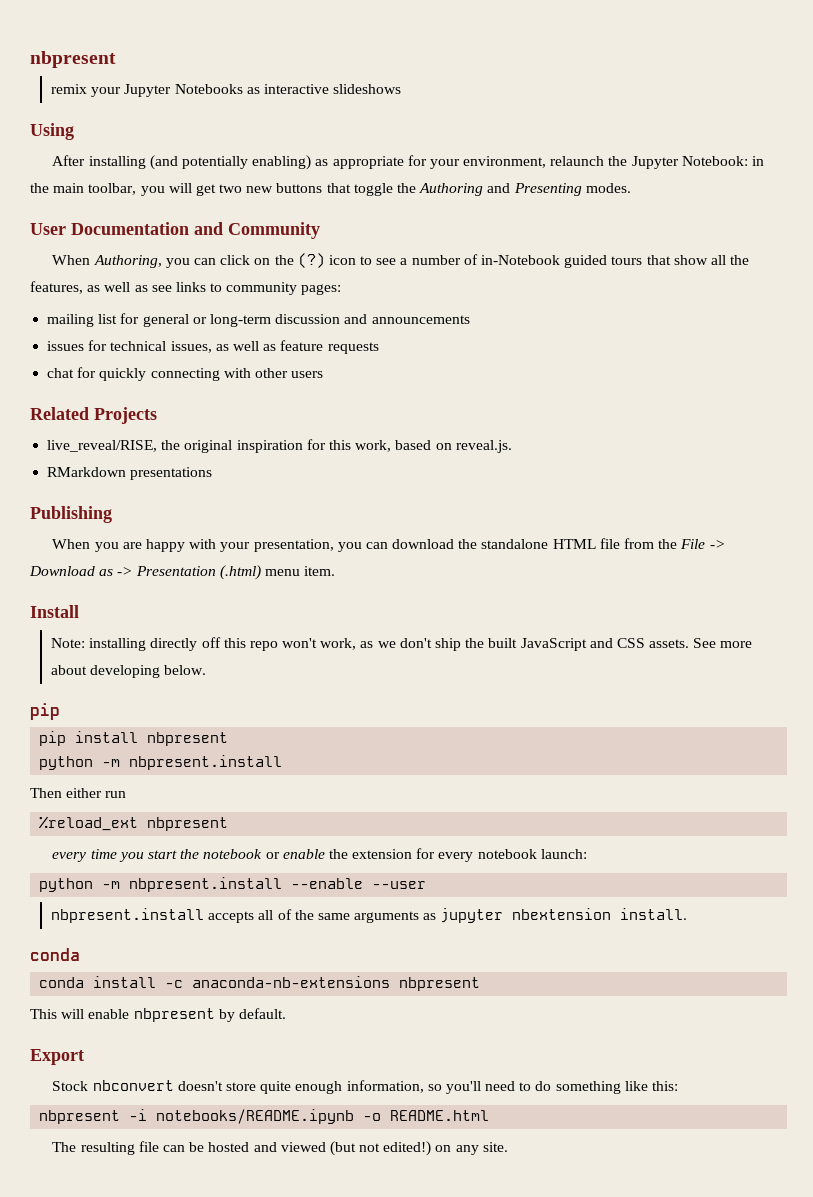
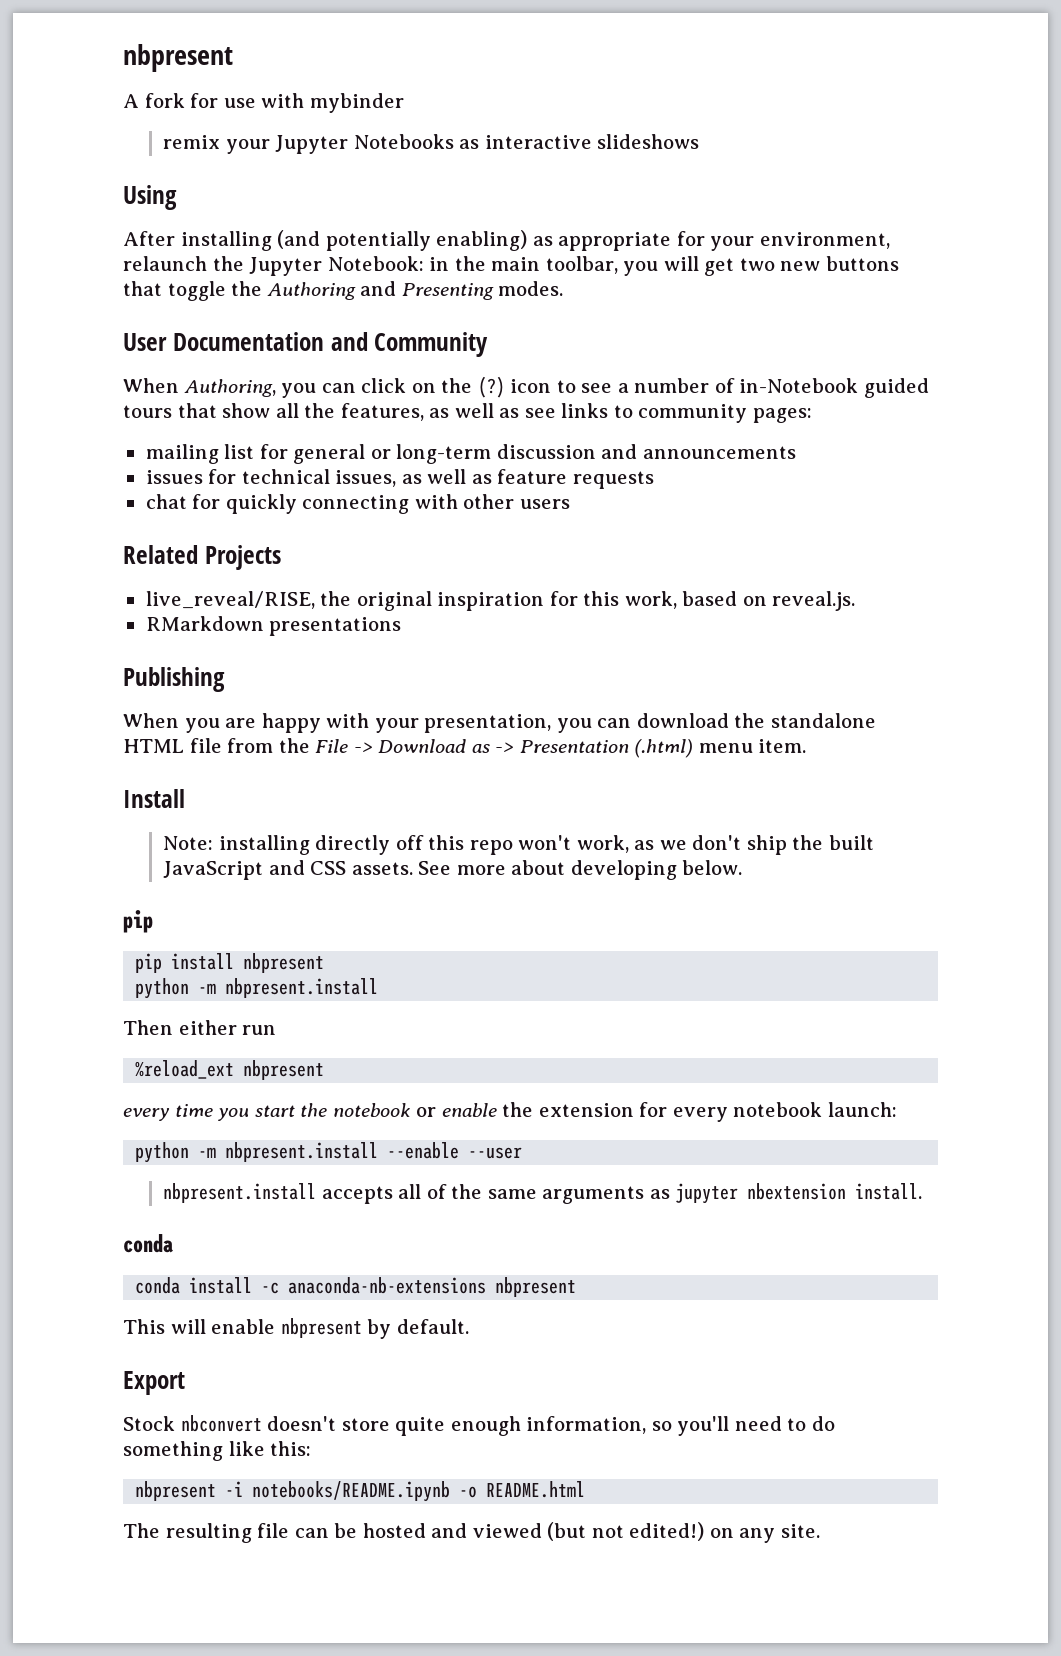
[30,51,116,68] nbpresent -> [123,44,233,72] [123,93,404,113] nbpresent // A fork for use with mybinder

